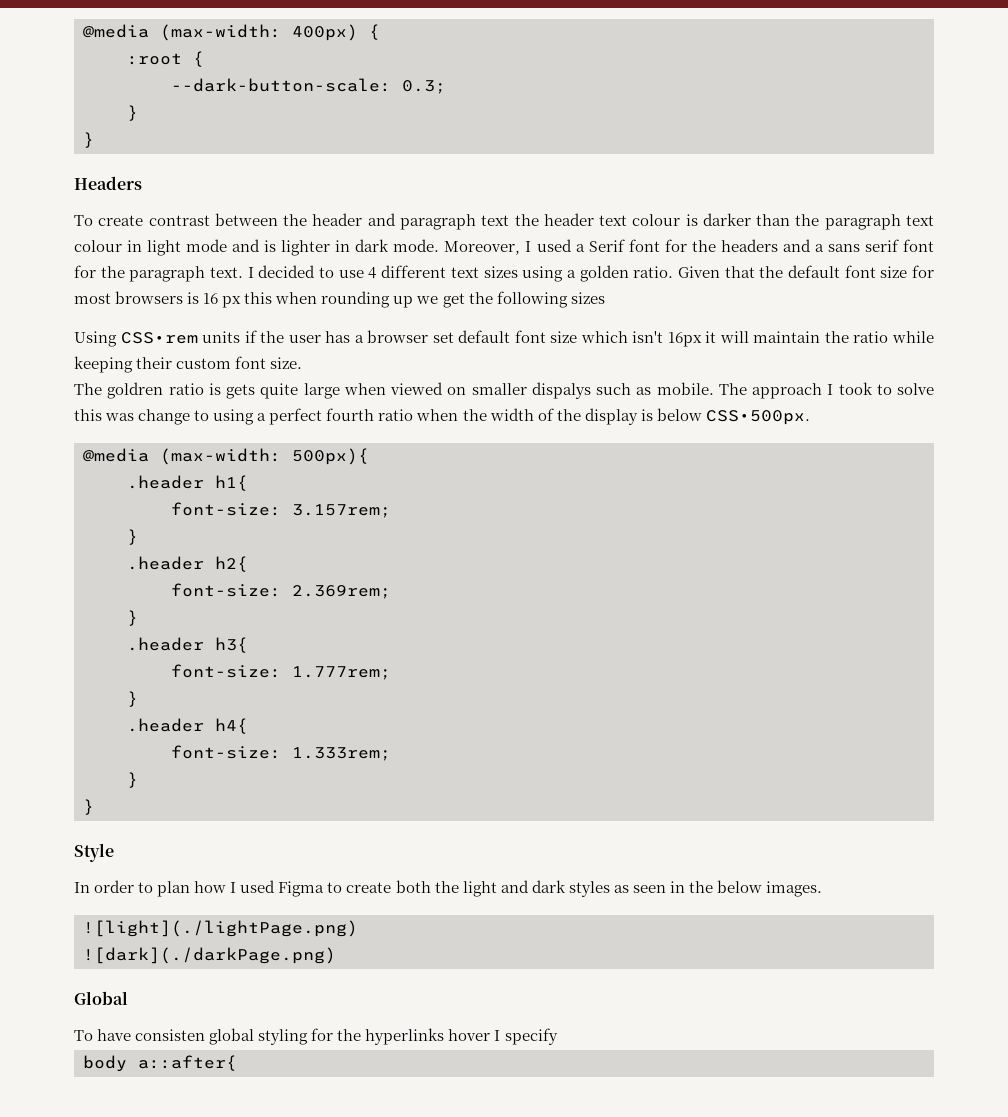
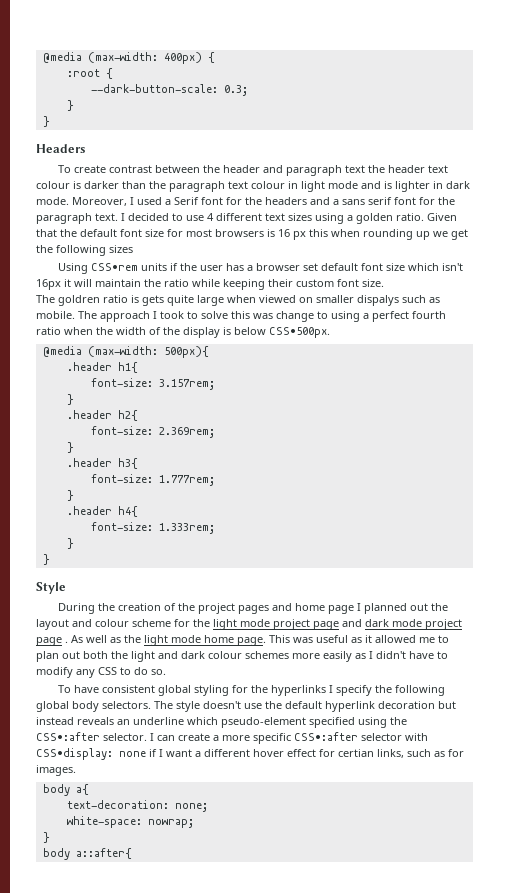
[74,880,392,897] In order to plan how I used Figma to create -> [58,603,449,614] [36,619,462,630] [36,635,449,646] [36,651,80,662] During the creation of the project pages and home page I planned out the layout and colour scheme for the light mode project page and dark mode project page . As well as the light mode home page. This was useful as it allowed me to plan out
[568,880,823,897] [83,920,358,937] [83,947,336,964] [74,991,128,1005] styles as seen in the below images. // ![light](./lightPage.png) // ![dark](./darkPage.png) // Global -> [208,651,448,662] [36,667,166,678] colour schemes more easily as I didn't have to modify any CSS to do so.
[135,1029,206,1041] consisten -> [102,685,156,693] consistent
[448,1029,491,1041] hover -> (327, 690) none
(558, 1036) none -> [375,685,446,696] [36,701,456,712] [36,717,407,728] [36,732,428,744] [36,748,464,760] [36,765,76,776] [42,784,89,796] [66,800,208,812] [66,816,194,828] [42,832,50,843] the following global body selectors. The style doesn't use the default hyperlink decoration but instead reveals an underline which pseudo-element specified using the CSS•:after selector. I can create a more specific CSS•:after selector with CSS•display: none if I want a different hover effect for certian links, such as for images. // body a{ // text-decoration: none; // white-space: nowrap; // }

